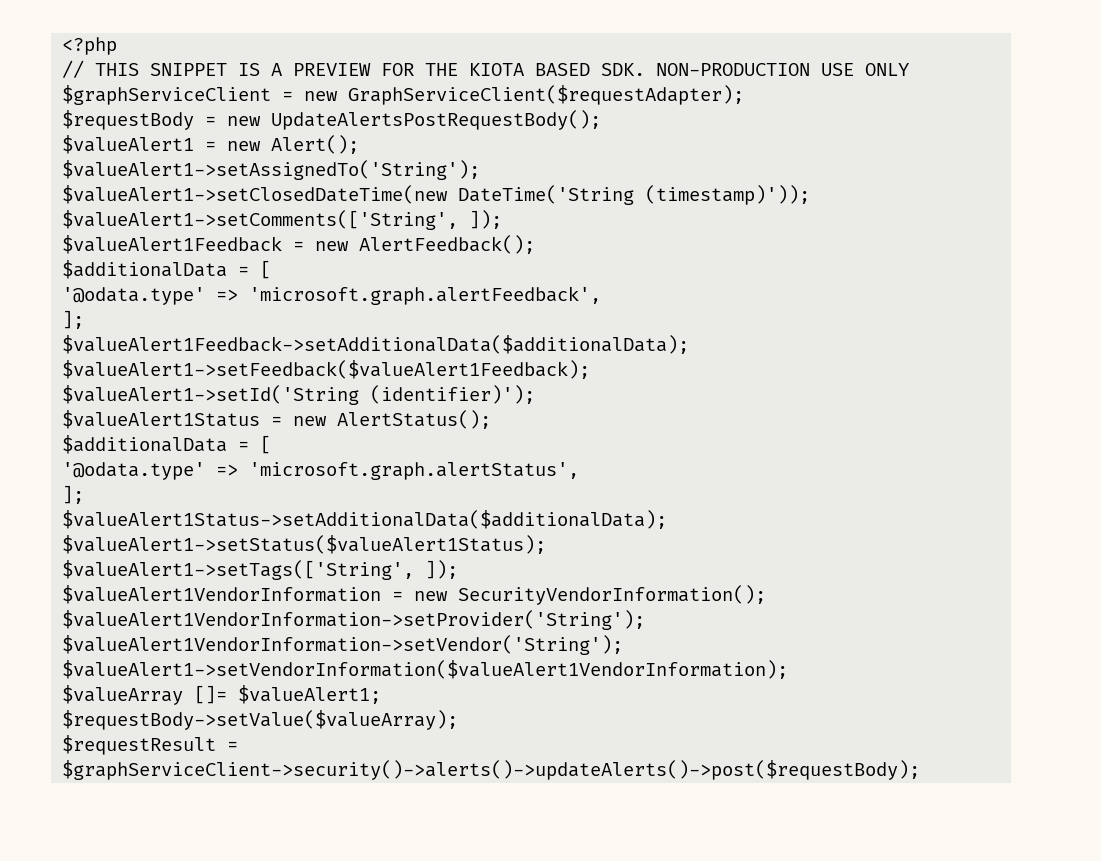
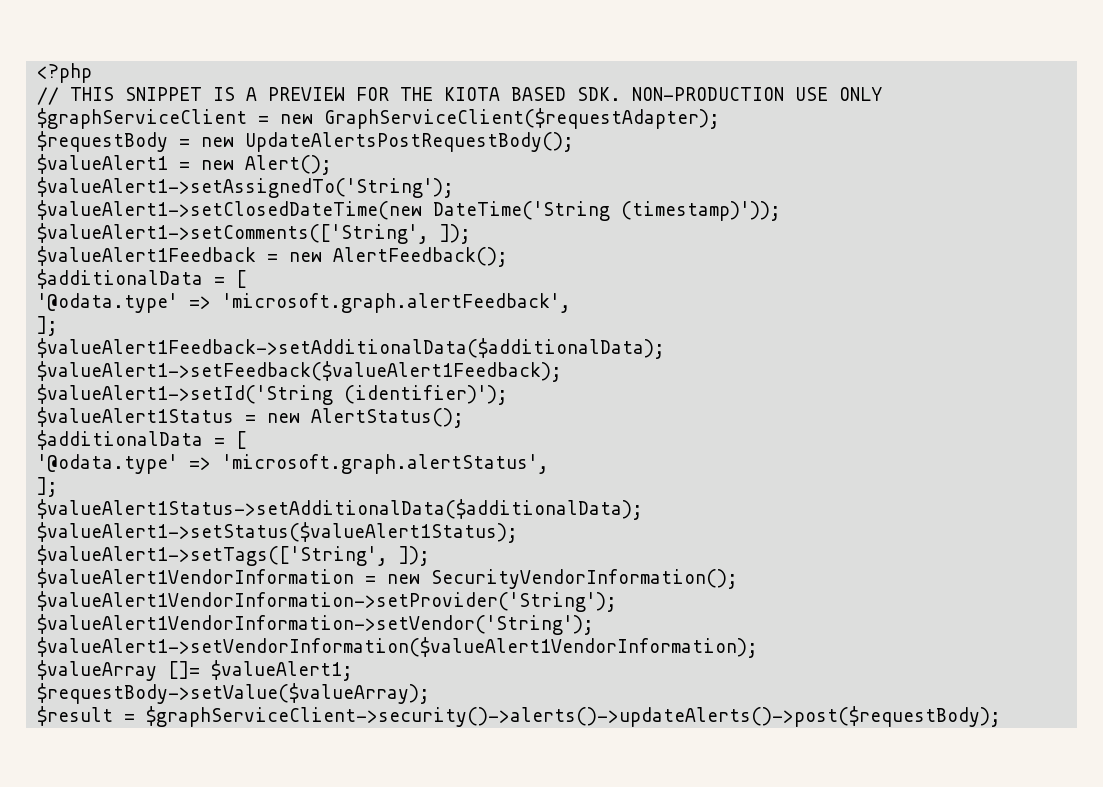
[62,735,217,755] $requestResult -> [36,706,113,726] $result

